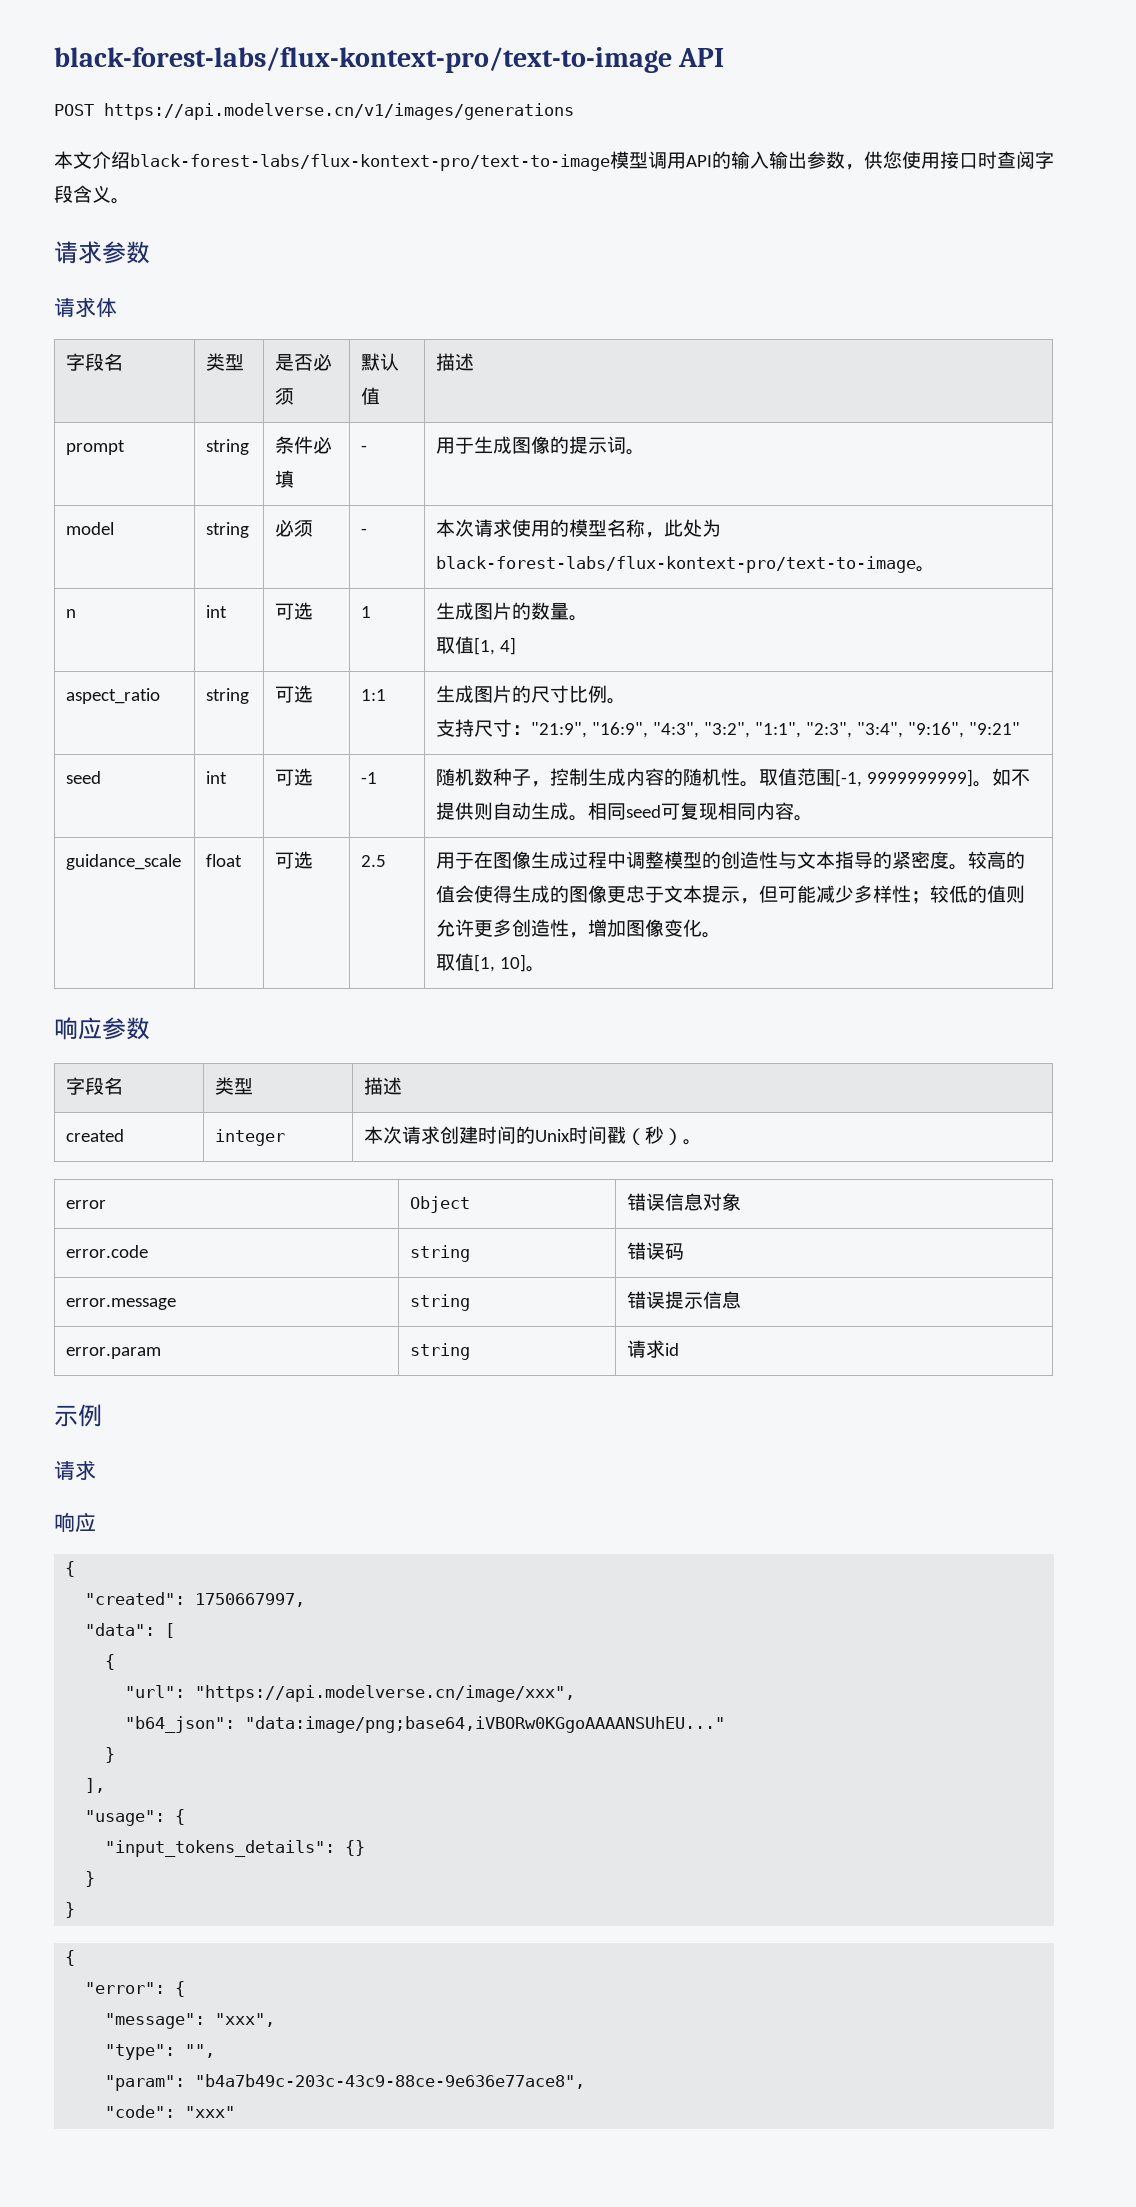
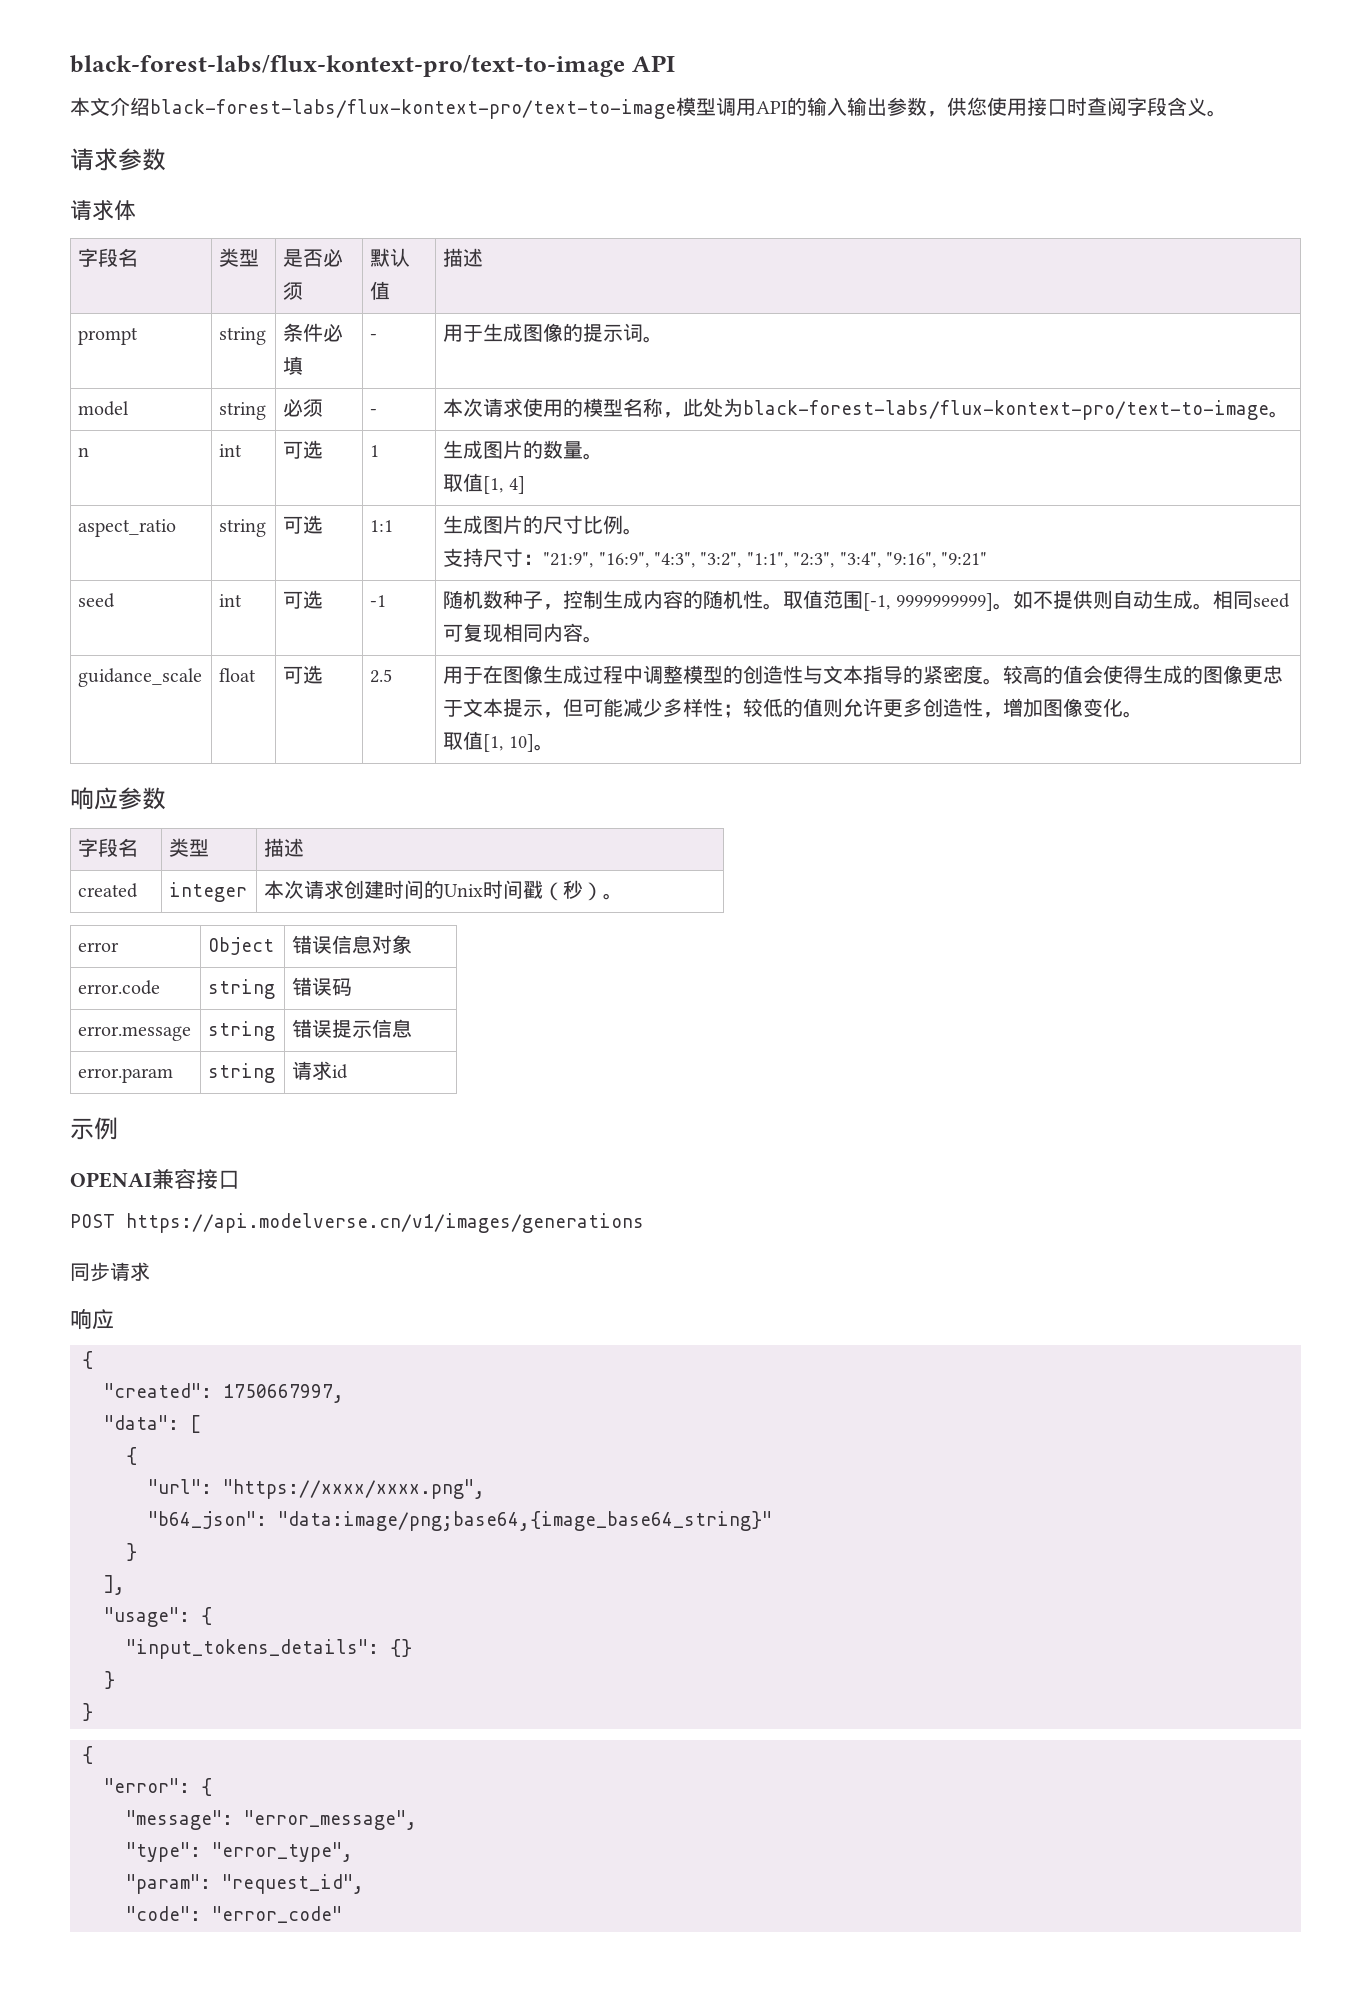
[54,103,574,120] // POST https://api.modelverse.cn/v1/images/generations -> (675, 63) none
(102, 1415) none -> [70,1169,240,1189] [70,1213,644,1233] [70,1262,110,1282] OPENAI兼容接口 // POST https://api.modelverse.cn/v1/images/generations // 同步
[195,1685,576,1702] "https://api.modelverse.cn/image/xxx", -> [223,1479,485,1499] "https://xxxx/xxxx.png",
[245,1716,726,1733] "data:image/png;base64,iVBORw0KGgoAAAANSUhEU..." -> [278,1511,772,1531] "data:image/png;base64,{image_base64_string}"
[215,2013,276,2027] "xxx", -> [244,1810,417,1830] "error_message",
[185,2044,216,2058] "", -> [212,1842,353,1862] "error_type",
[195,2074,586,2089] "b4a7b49c-203c-43c9-88ce-9e636e77ace8", -> [222,1874,364,1894] "request_id",
[185,2106,236,2118] "xxx" -> [212,1906,342,1923] "error_code"

